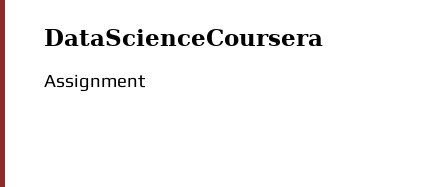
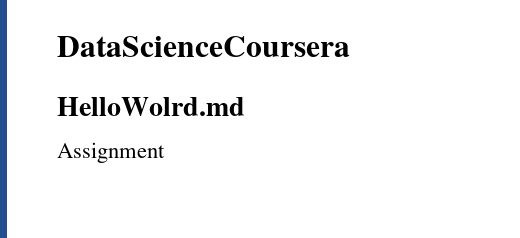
(323, 37) none -> [57,97,245,116] // HelloWolrd.md

